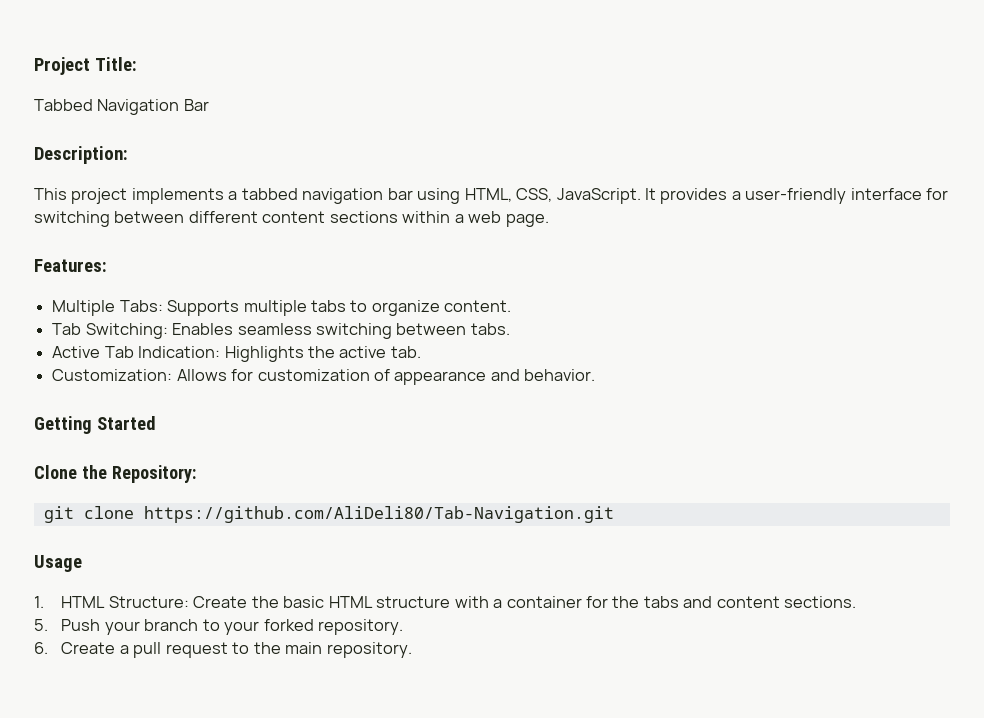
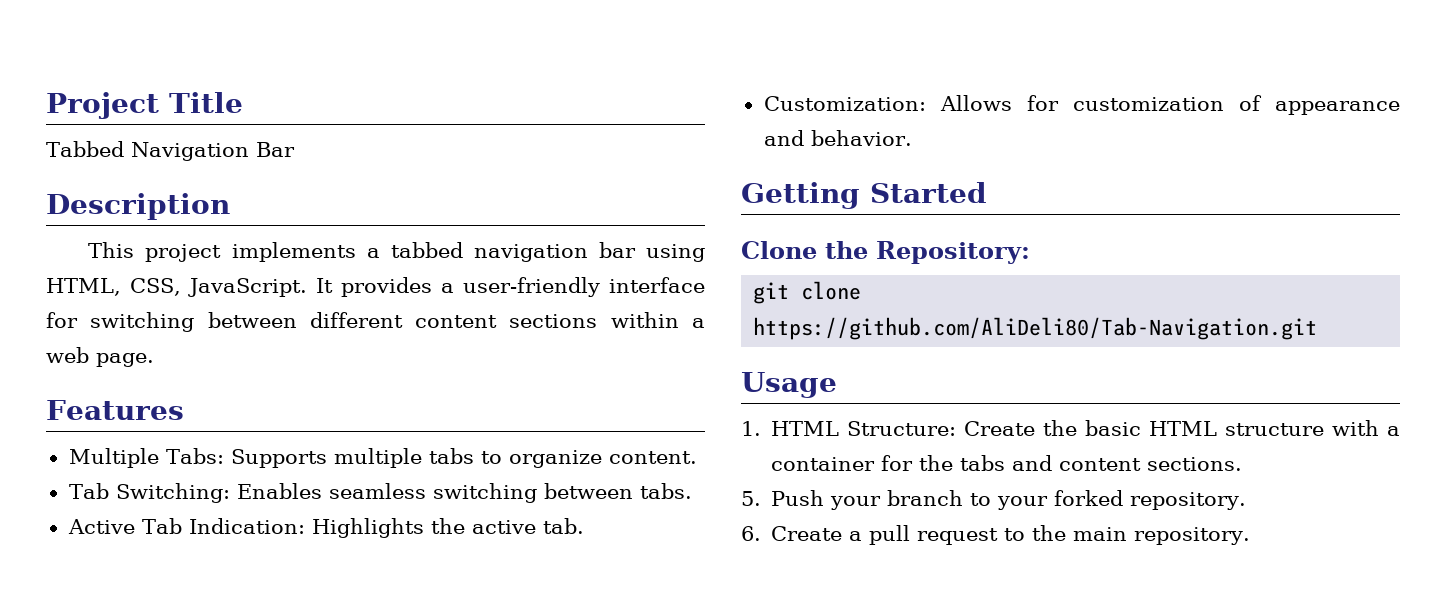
[94,57,137,71] Title: -> [169,92,243,113] Title
[34,146,128,164] Description: -> [46,193,230,220] Description
[34,259,107,272] Features: -> [46,400,184,420] Features

